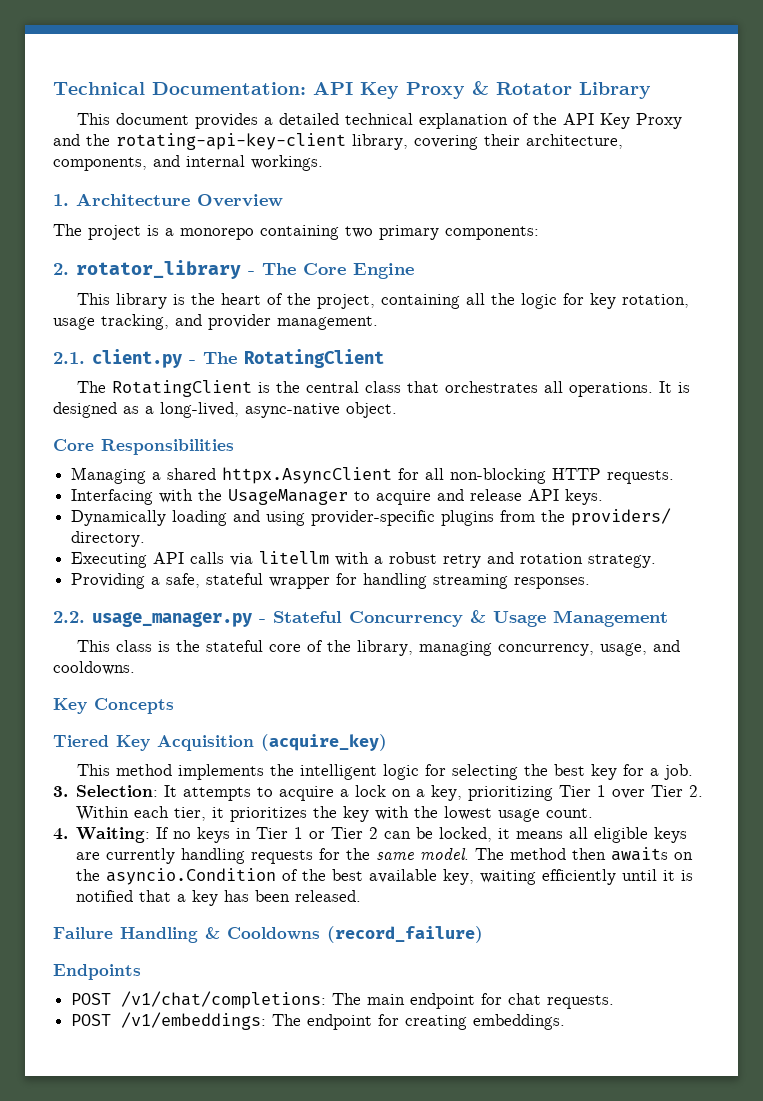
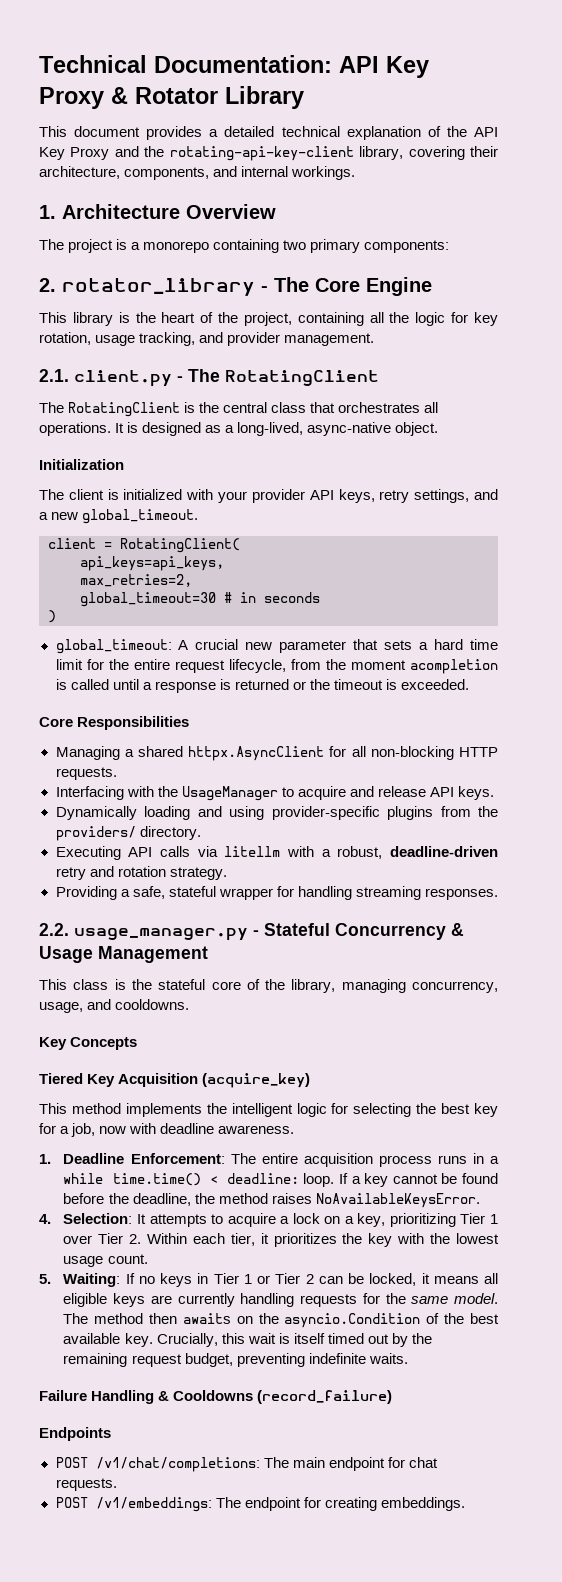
(397, 410) none -> [39,459,124,470] [39,489,498,503] [39,509,199,524] [48,538,240,553] [80,556,224,571] [80,574,192,587] [80,592,320,607] [48,610,56,623] [55,639,499,654] [55,659,498,674] [55,679,470,693] // Initialization // The client is initialized with your provider API keys, retry settings, and a new global_timeout. // client = RotatingClient( // api_keys=api_keys, // max_retries=2, // global_timeout=30 # in seconds // ) // global_timeout: A crucial new parameter that sets a hard time limit for the entire request lifecycle, from the moment acompletion is called until a response is returned or the timeout is exceeded.
[389,552,438,564] robust -> [337,846,498,859] robust, deadline-driven
[663,764,693,780] [53,786,68,797] job. // 3. -> [71,1123,295,1137] [39,1153,499,1167] [63,1173,499,1187] [63,1193,480,1208] [39,1214,51,1224] job, now with deadline awareness. // 1. Deadline Enforcement: The entire acquisition process runs in a while time.time() < deadline: loop. If a key cannot be found before the deadline, the method raises NoAvailableKeysError. // 4.
[53,828,68,840] 4. -> [39,1274,51,1284] 5.
[443,869,694,885] [76,890,362,906] key, waiting efficiently until it is notified that a key has been released. -> [124,1333,432,1347] [63,1353,408,1367] key. Crucially, this wait is itself timed out by the remaining request budget, preventing indefinite waits.

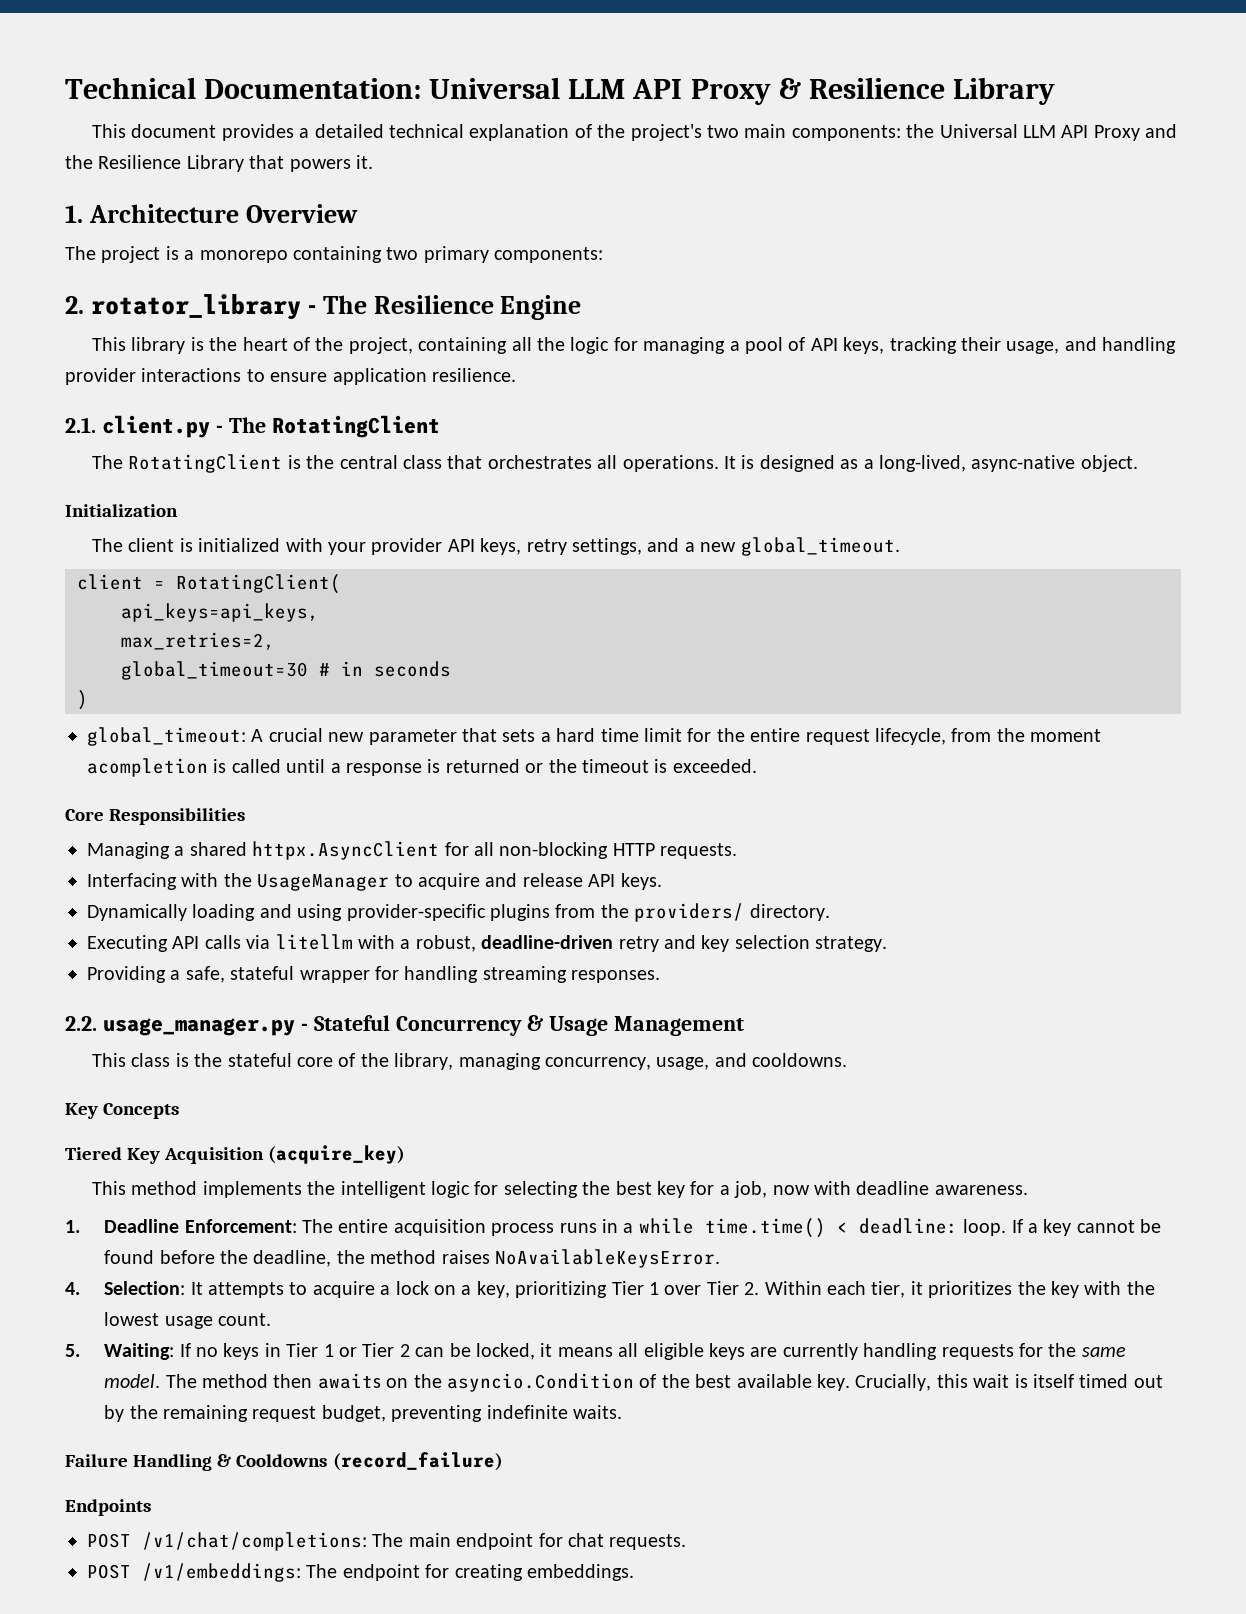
[339,56,429,78] API Key -> [429,77,683,99] Universal LLM API
[135,87,218,104] Rotator -> [808,77,945,99] Resilience
[473,127,498,137] [39,146,499,161] [39,166,356,180] API Key Proxy and the rotating-api-key-client library, covering their architecture, components, and internal workings. -> [630,124,1178,141] [65,155,373,172] project's two main components: the Universal LLM API Proxy and the Resilience Library that powers it.
[315,278,360,292] Core -> [373,295,494,314] Resilience
[474,312,499,326] [39,332,375,346] key rotation, usage tracking, and provider management. -> [643,337,1177,354] [65,368,516,385] managing a pool of API keys, tracking their usage, and handling provider interactions to ensure application resilience.
[117,866,166,877] rotation -> [701,935,810,952] key selection

